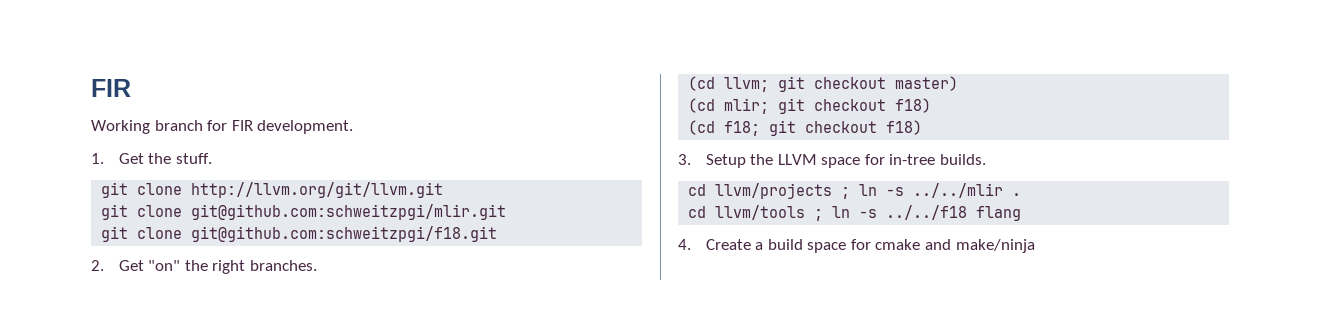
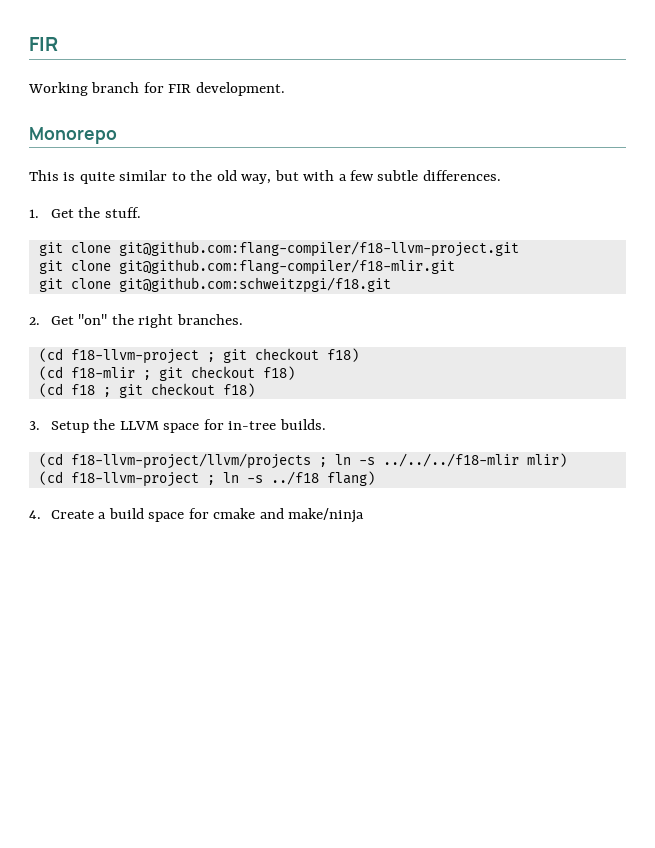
(354, 127) none -> [29,127,117,144] [29,170,501,184] // Monorepo // This is quite similar to the old way, but with a few subtle differences.
[191,182,444,198] [101,204,507,220] http://llvm.org/git/llvm.git // git clone git@github.com:schweitzpgi/mlir.git -> [118,241,519,257] [38,259,455,275] git@github.com:flang-compiler/f18-llvm-project.git // git clone git@github.com:flang-compiler/f18-mlir.git
[724,76,959,92] [688,98,932,114] [688,120,761,136] llvm; git checkout master) // (cd mlir; git checkout f18) // (cd f18; -> [70,348,359,364] [38,366,295,381] [38,383,111,397] f18-llvm-project ; git checkout f18) // (cd f18-mlir ; git checkout f18) // (cd f18 ;
[688,183,1022,199] [688,205,1022,221] cd llvm/projects ; ln -s ../../mlir . // cd llvm/tools ; ln -s ../../f18 flang -> [38,453,567,469] [38,471,375,487] (cd f18-llvm-project/llvm/projects ; ln -s ../../../f18-mlir mlir) // (cd f18-llvm-project ; ln -s ../f18 flang)

